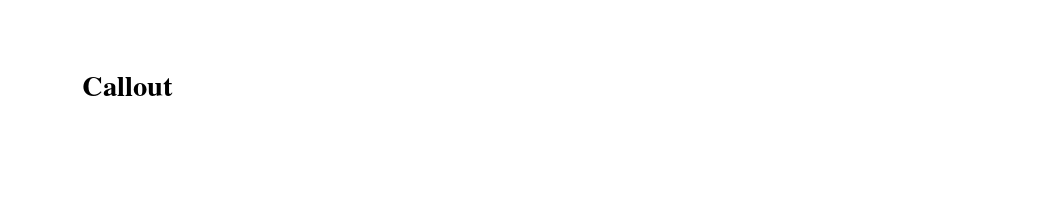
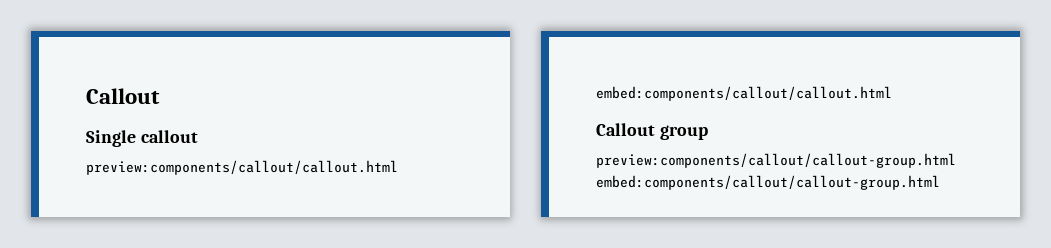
[82,77,173,96] Callout -> [86,88,160,104] [86,130,198,147] [86,160,398,175] [596,86,892,101] [596,123,708,140] [596,153,956,168] [596,175,940,190] Callout // Single callout // preview:components/callout/callout.html embed:components/callout/callout.html // Callout group // preview:components/callout/callout-group.html embed:components/callout/callout-group.html

